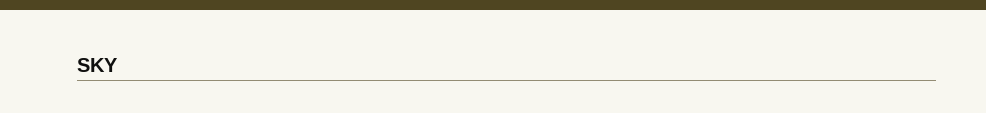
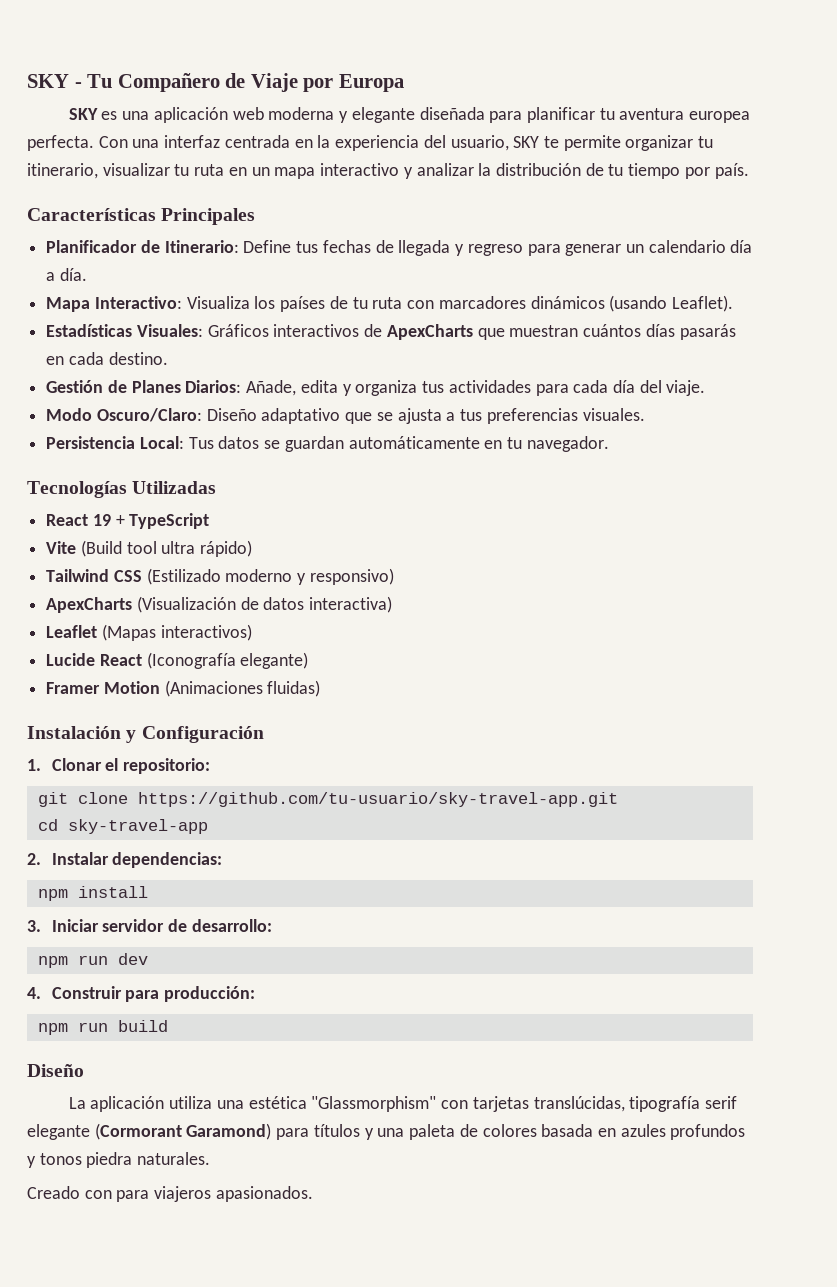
[77,58,118,72] SKY -> [27,73,404,92] [68,107,751,123] [27,135,714,151] [27,163,749,179] [27,208,256,225] [46,240,753,256] [46,268,87,281] [46,295,733,312] [46,324,736,340] [46,352,168,365] [46,380,706,396] [46,408,645,424] [46,436,609,452] [27,481,217,498] [46,513,210,529] [46,540,253,557] [46,568,394,585] [46,596,393,613] [46,624,252,641] [46,652,309,669] [46,680,321,697] [27,726,264,743] [27,758,211,774] [37,792,618,807] [37,819,208,834] [27,852,223,868] [37,886,148,901] [27,919,272,932] [37,953,148,968] [27,986,256,1002] [37,1020,168,1035] [27,1064,84,1077] [68,1096,737,1112] [27,1123,746,1140] [27,1152,211,1168] [27,1186,313,1202] SKY - Tu Compañero de Viaje por Europa // SKY es una aplicación web moderna y elegante diseñada para planificar tu aventura europea perfecta. Con una interfaz centrada en la experiencia del usuario, SKY te permite organizar tu itinerario, visualizar tu ruta en un mapa interactivo y analizar la distribución de tu tiempo por país. // Características Principales // Planificador de Itinerario: Define tus fechas de llegada y regreso para generar un calendario día a día. // Mapa Interactivo: Visualiza los países de tu ruta con marcadores dinámicos (usando Leaflet). // Estadísticas Visuales: Gráficos interactivos de ApexCharts que muestran cuántos días pasarás en cada destino. // Gestión de Planes Diarios: Añade, edita y organiza tus actividades para cada día del viaje. // Modo Oscuro/Claro: Diseño adaptativo que se ajusta a tus preferencias visuales. // Persistencia Local: Tus datos se guardan automáticamente en tu navegador. // Tecnologías Utilizadas // React 19 + TypeScript // Vite (Build tool ultra rápido) // Tailwind CSS (Estilizado moderno y responsivo) // ApexCharts (Visualización de datos interactiva) // Leaflet (Mapas interactivos) // Lucide React (Iconografía elegante) // Framer Motion (Animaciones fluidas) // Instalación y Configuración // 1. Clonar el repositorio: // git clone https://github.com/tu-usuario/sky-travel-app.git // cd sky-travel-app // 2. Instalar dependencias: // npm install // 3. Iniciar servidor de desarrollo: // npm run dev // 4. Construir para producción: // npm run build // Diseño // La aplicación utiliza una estética "Glassmorphism" con tarjetas translúcidas, tipografía serif elegante (Cormorant Garamond) para títulos y una paleta de colores basada en azules profundos y tonos piedra naturales. // Creado con para viajeros apasionados.

